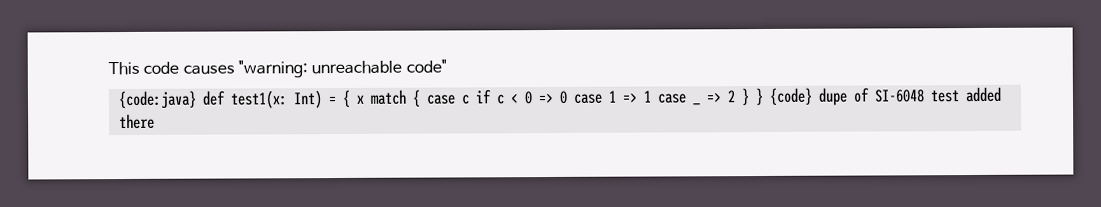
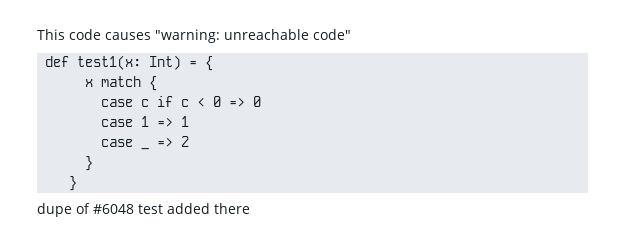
[117,90,197,110] {code:java} -> (351, 34) none
(351, 98) none -> (214, 63) //
(421, 98) none -> (158, 83) //
(568, 97) none -> (262, 101) //
(651, 96) none -> (190, 121) //
[740,87,813,106] } } {code} -> [85,156,94,171] [69,176,78,191] // } // } //
[873,89,924,103] SI-6048 -> [93,204,134,214] #6048

